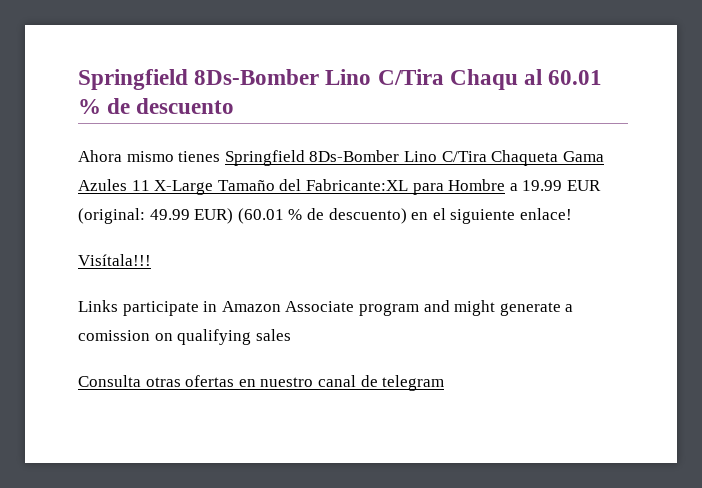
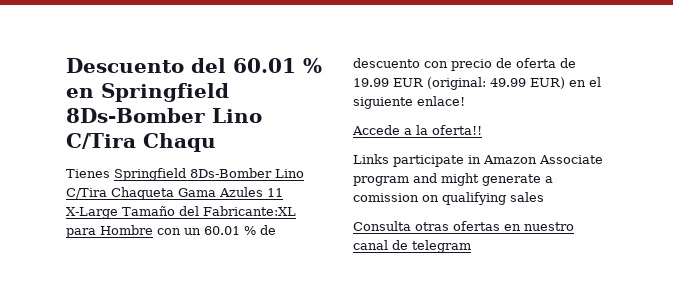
(78, 79) none -> [66,58,322,73] [66,88,94,98] Descuento del 60.01 % en
[524,69,603,85] [78,98,235,114] [78,150,221,162] al 60.01 % de descuento // Ahora mismo tienes -> [66,169,110,178] // Tienes
[509,183,518,191] a -> [157,225,276,235] [353,58,576,71] con un 60.01 % de descuento con precio de oferta de
[237,208,407,224] (60.01 % de descuento) -> (565, 83) none
[78,254,151,266] Visítala!!! -> [352,125,482,135] Accede a la oferta!!

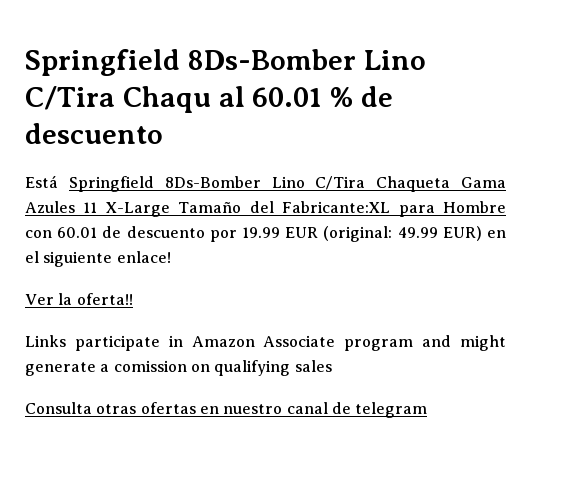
[66,58,322,73] [66,88,94,98] Descuento del 60.01 % en -> (25, 62) none
[66,169,110,178] // Tienes -> [218,86,394,107] [25,123,163,144] [25,175,58,188] al 60.01 % de descuento // Está
[184,225,276,235] [353,58,576,71] un 60.01 % de descuento con precio de oferta de -> [57,226,237,242] 60.01 de descuento por
[352,125,412,135] Accede a -> [25,294,54,305] Ver

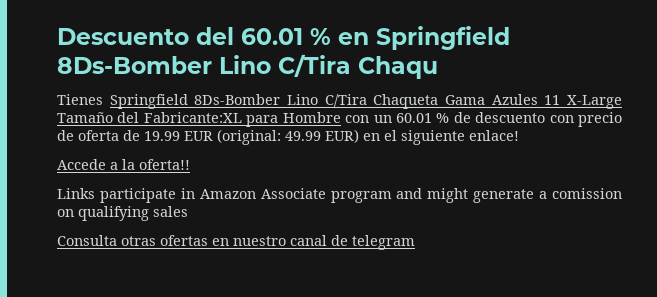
(25, 62) none -> [57,27,369,45] Descuento del 60.01 % en
[218,86,394,107] [25,123,163,144] [25,175,58,188] al 60.01 % de descuento // Está -> [57,94,103,105] // Tienes
[57,226,237,242] 60.01 de descuento por -> [373,112,623,127] [57,130,140,141] un 60.01 % de descuento con precio de oferta de
[25,294,54,305] Ver -> [57,159,118,170] Accede a

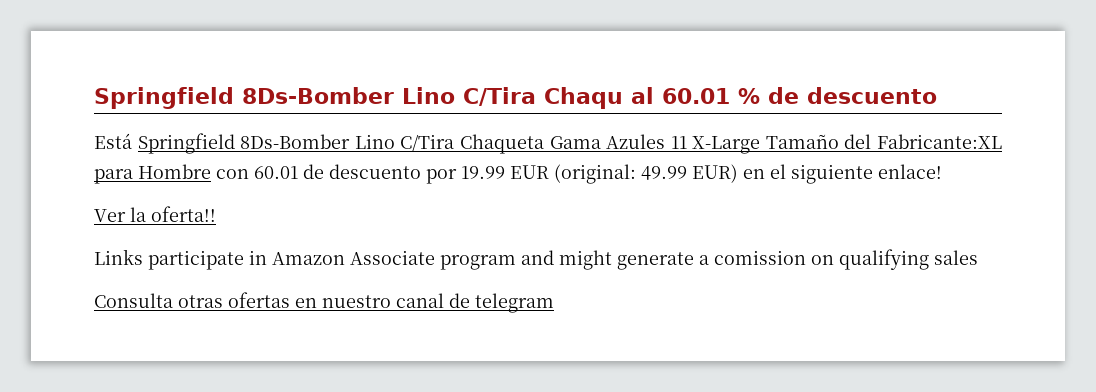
[57,27,369,45] Descuento del 60.01 % en -> (94, 98) none
[57,94,103,105] // Tienes -> [631,87,937,104] [94,133,132,149] al 60.01 % de descuento // Está
[373,112,623,127] [57,130,140,141] un 60.01 % de descuento con precio de oferta de -> [254,164,457,184] 60.01 de descuento por
[57,159,118,170] Accede a -> [94,209,126,222] Ver

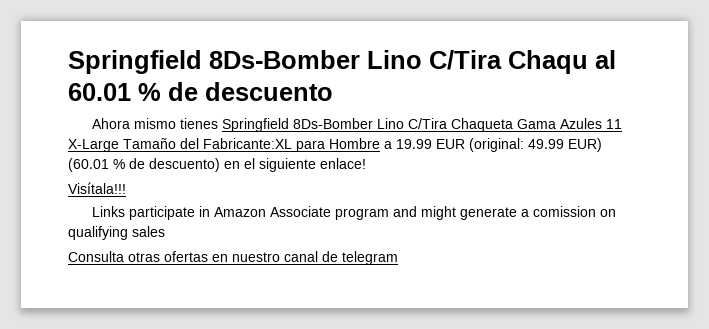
[94,133,132,149] Está -> [91,118,218,129] Ahora mismo tienes
[216,164,457,184] con 60.01 de descuento por -> [384,141,392,149] a
(738, 173) none -> [68,158,220,172] (60.01 % de descuento)
[94,206,216,222] Ver la oferta!! -> [68,182,126,194] Visítala!!!

